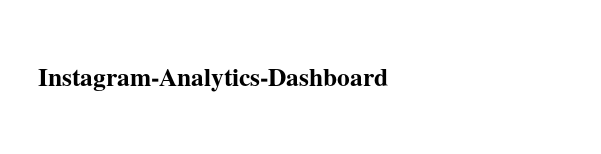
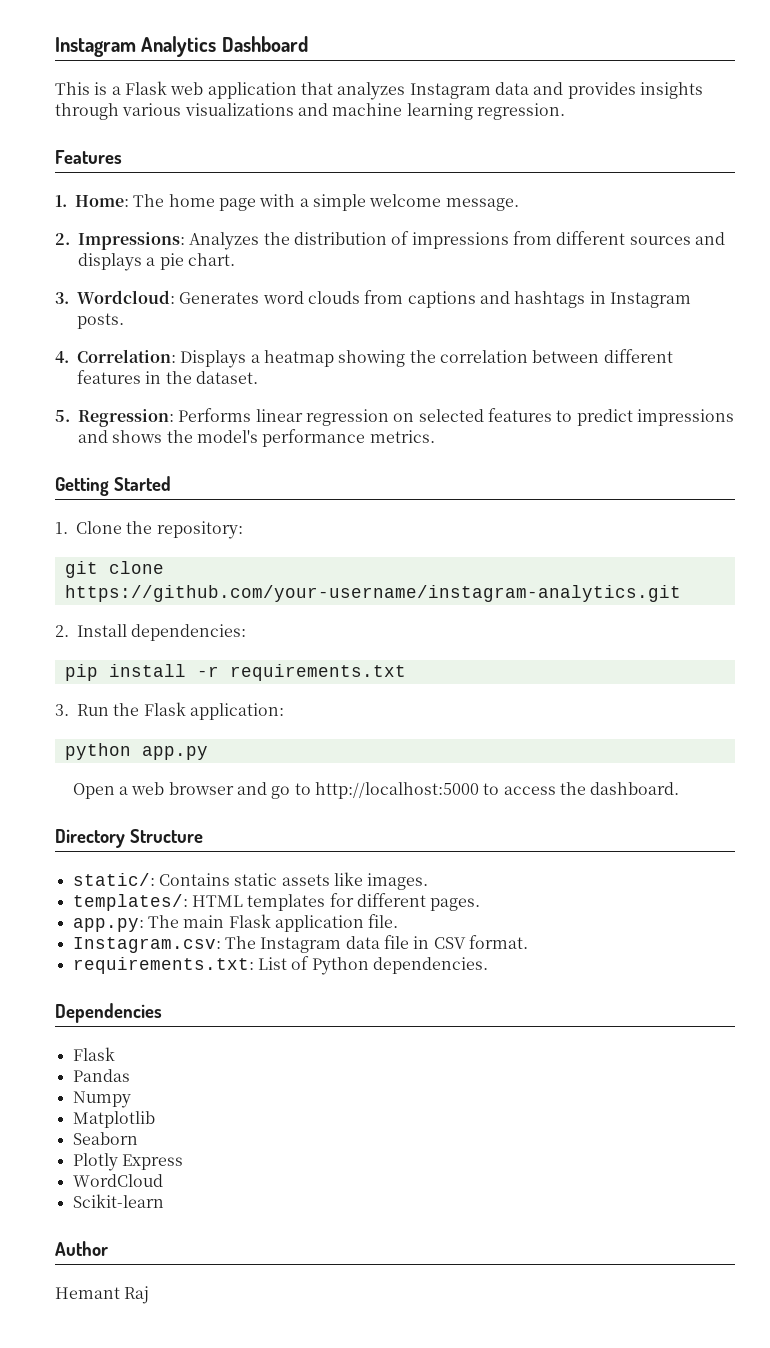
[38,69,388,92] Instagram-Analytics-Dashboard -> [55,36,308,57] [55,81,703,100] [55,103,565,120] [55,150,122,164] [55,194,519,211] [55,231,725,250] [78,253,235,271] [55,290,691,308] [77,313,124,329] [55,349,673,368] [77,370,258,384] [55,408,734,427] [78,429,435,447] [55,476,171,496] [55,521,243,539] [64,561,164,578] [64,585,681,602] [55,624,247,641] [64,664,406,681] [55,702,284,720] [64,743,208,760] [72,782,680,799] [55,829,203,848] [72,872,429,890] [72,893,481,911] [72,914,399,932] [72,935,528,953] [72,956,488,975] [55,1003,162,1023] [72,1047,115,1061] [72,1069,130,1082] [72,1091,131,1108] [72,1111,155,1128] [72,1132,138,1145] [72,1153,183,1171] [72,1174,163,1187] [72,1194,164,1208] [55,1241,108,1256] [55,1286,150,1304] Instagram Analytics Dashboard // This is a Flask web application that analyzes Instagram data and provides insights through various visualizations and machine learning regression. // Features // 1. Home: The home page with a simple welcome message. // 2. Impressions: Analyzes the distribution of impressions from different sources and displays a pie chart. // 3. Wordcloud: Generates word clouds from captions and hashtags in Instagram posts. // 4. Correlation: Displays a heatmap showing the correlation between different features in the dataset. // 5. Regression: Performs linear regression on selected features to predict impressions and shows the model's performance metrics. // Getting Started // 1. Clone the repository: // git clone https://github.com/your-username/instagram-analytics.git // 2. Install dependencies: // pip install -r requirements.txt // 3. Run the Flask application: // python app.py // Open a web browser and go to http://localhost:5000 to access the dashboard. // Directory Structure // static/: Contains static assets like images. // templates/: HTML templates for different pages. // app.py: The main Flask application file. // Instagram.csv: The Instagram data file in CSV format. // requirements.txt: List of Python dependencies. // Dependencies // Flask // Pandas // Numpy // Matplotlib // Seaborn // Plotly Express // WordCloud // Scikit-learn // Author // Hemant Raj

